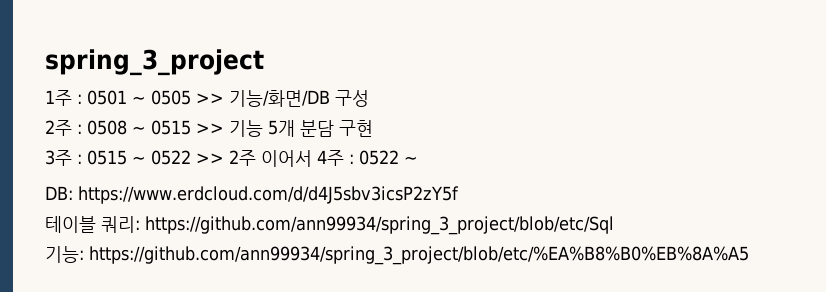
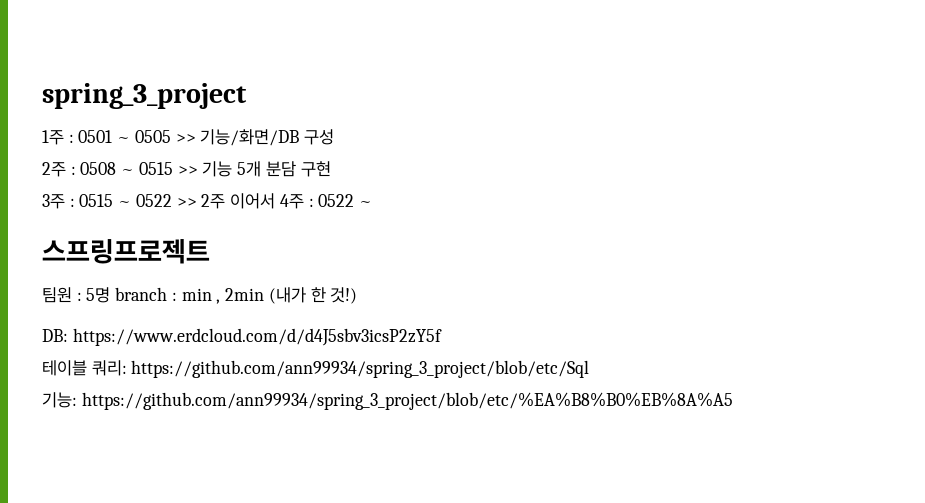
(418, 160) none -> [42,239,210,264] [42,287,358,304] // 스프링프로젝트 // 팀원 : 5명 branch : min , 2min (내가 한 것!)

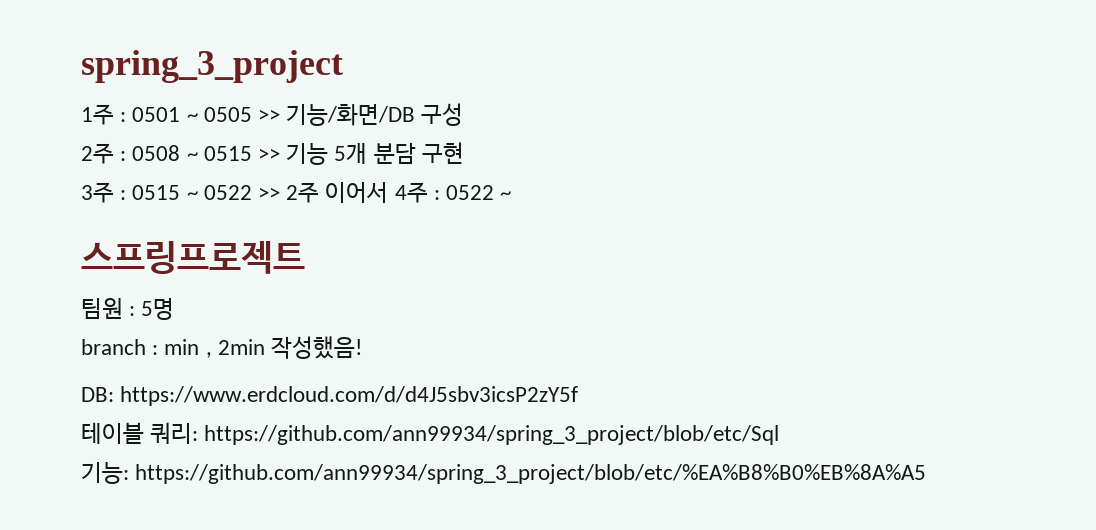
(111, 295) none -> (175, 309) //
[268,287,358,304] (내가 한 것!) -> [271,336,363,359] 작성했음!

